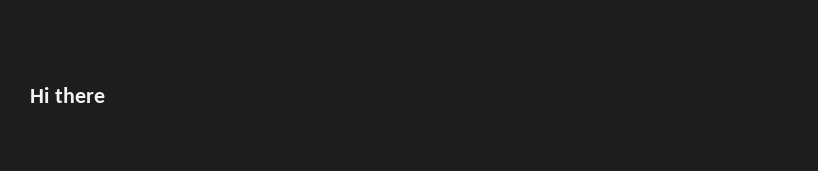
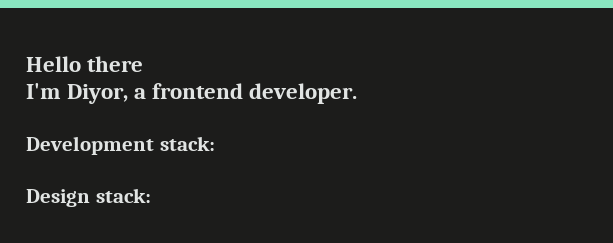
[30,87,49,103] Hi -> [26,56,81,72] Hello
(105, 95) none -> [26,83,358,104] [26,136,215,155] [26,188,151,207] // I'm Diyor, a frontend developer. // Development stack: // Design stack:

